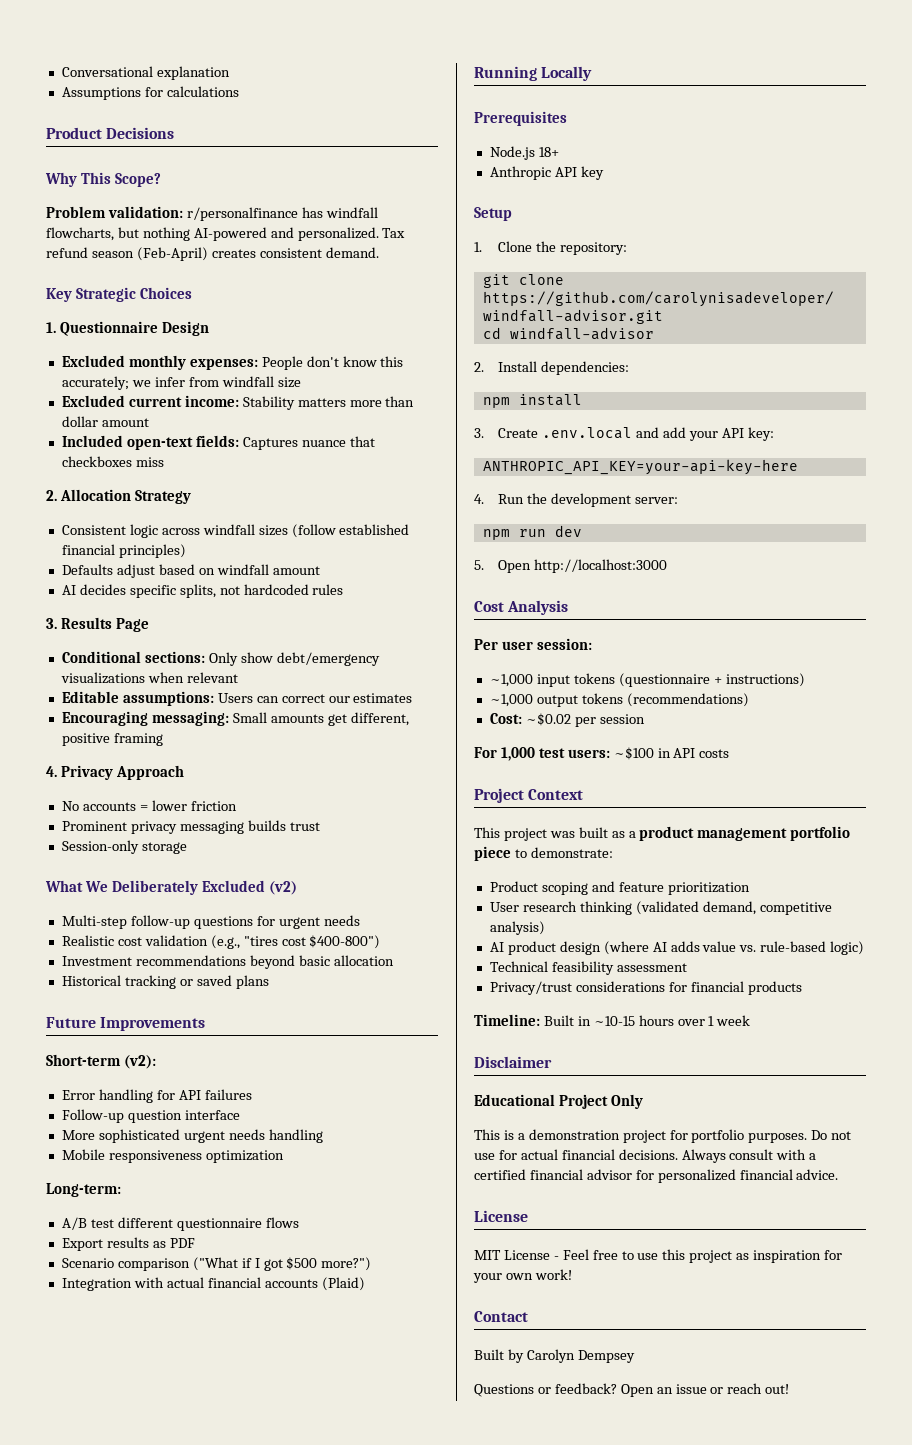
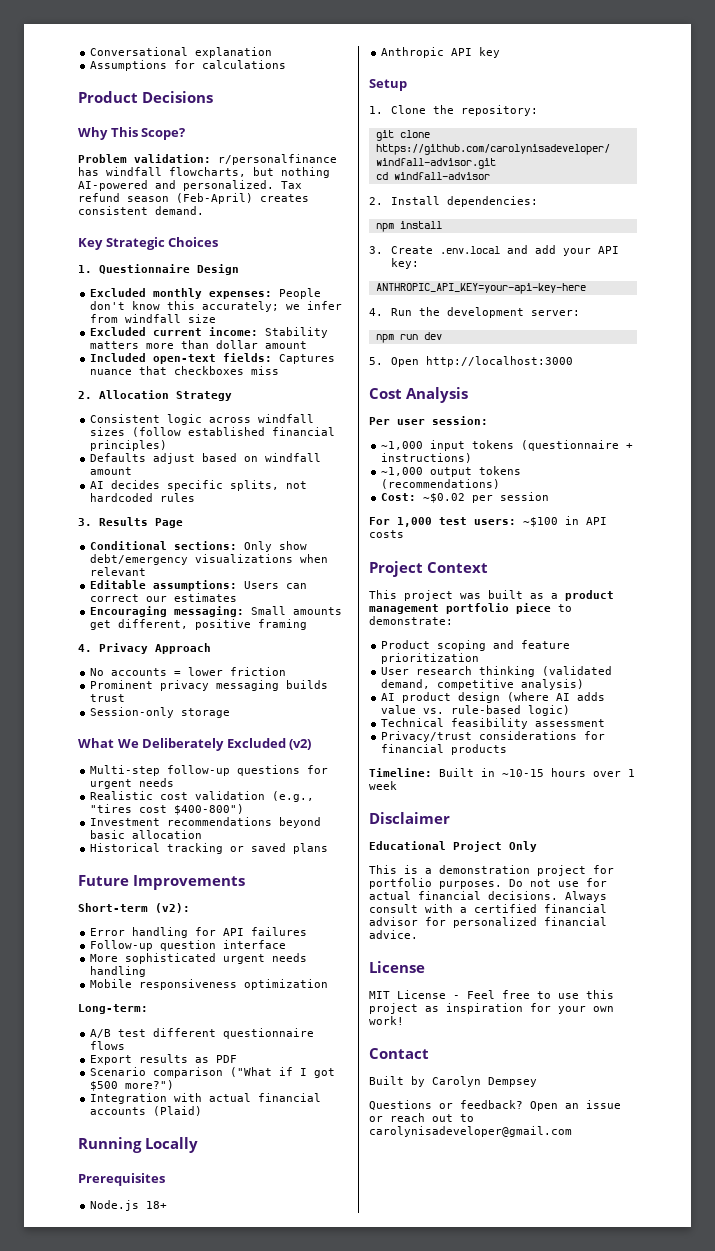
[765,1384,790,1394] out! -> [432,1114,474,1122] [369,1126,572,1137] out to carolynisadeveloper@gmail.com

